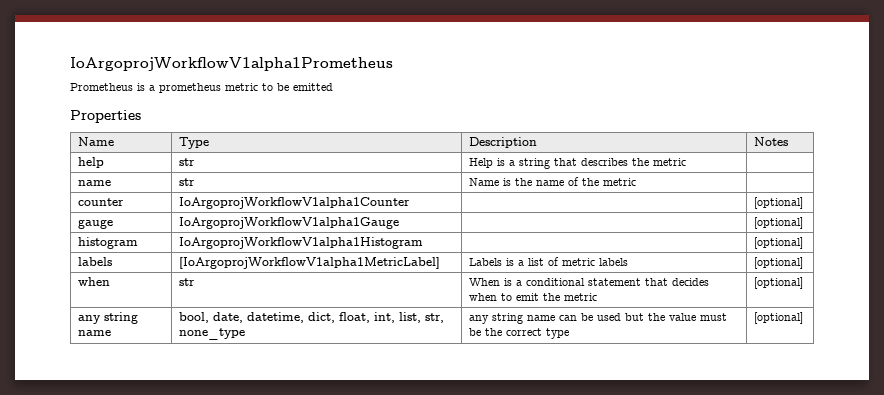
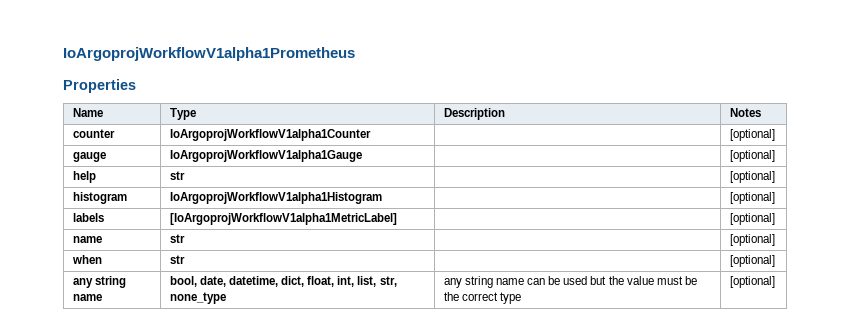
[70,83,333,93] // Prometheus is a prometheus metric to be emitted -> (355, 54) none
[78,157,105,168] [179,158,196,166] [469,158,687,169] [78,180,112,186] [179,178,196,186] [469,177,637,186] // help | str | Help is a string that describes the metric | // name | str | Name is the name of the metric | -> (761, 112) none
(804, 223) none -> [72,171,96,183] [169,171,185,180] [729,171,775,183] // help | str | | [optional]
[469,257,629,266] [754,257,804,269] [78,277,111,286] [179,278,196,286] [469,278,710,286] [469,293,598,301] Labels is a list of metric labels | [optional] // when | str | When is a conditional statement that decides when to emit the metric -> [729,213,775,225] [72,236,102,243] [169,234,185,243] [729,234,775,246] [71,255,102,264] [169,255,185,264] | [optional] // name | str | | [optional] // when | str |

